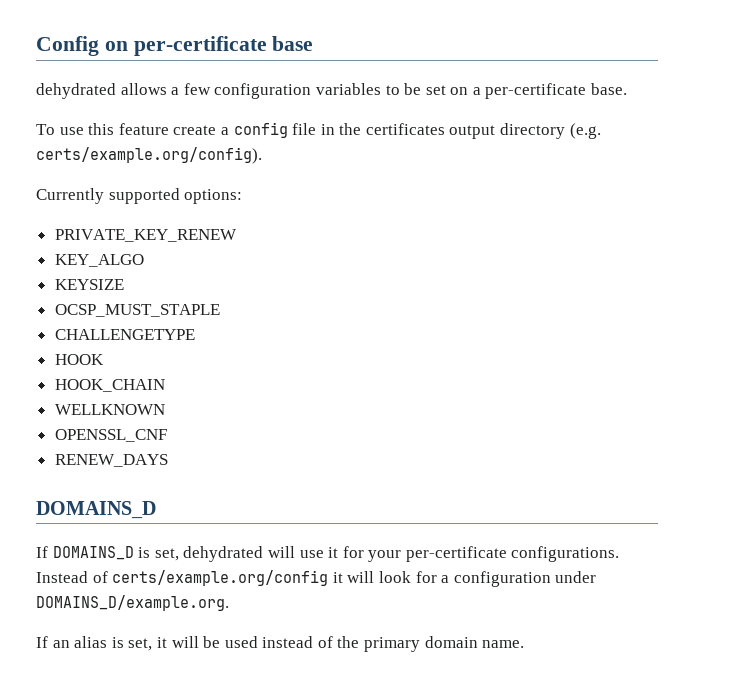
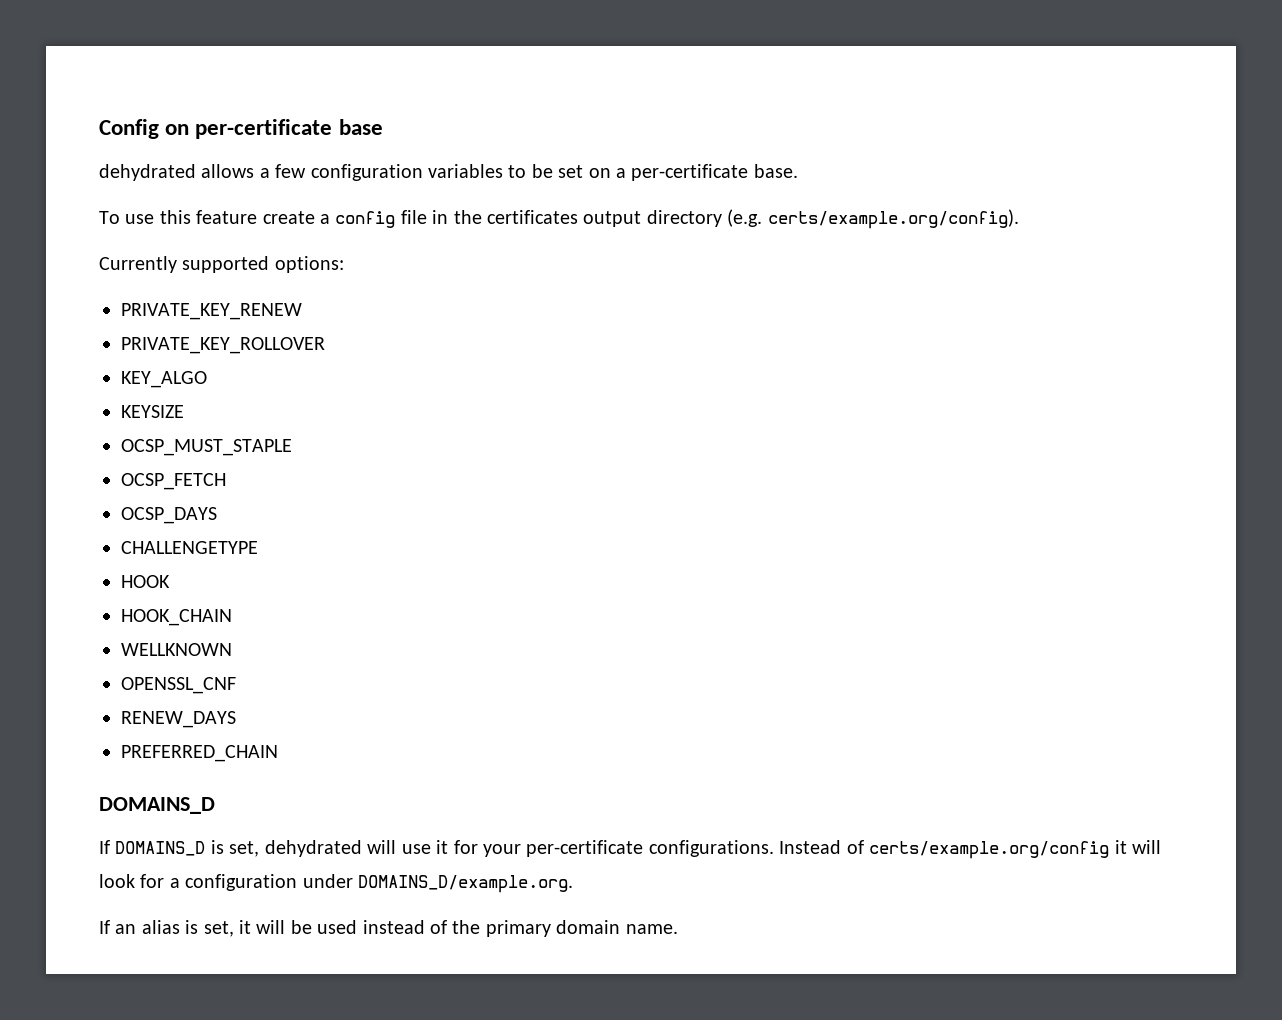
(237, 235) none -> [121,337,325,354] // PRIVATE_KEY_ROLLOVER
(220, 310) none -> [121,473,226,490] [121,507,217,524] // OCSP_FETCH // OCSP_DAYS
(168, 460) none -> [121,745,278,762] // PREFERRED_CHAIN

